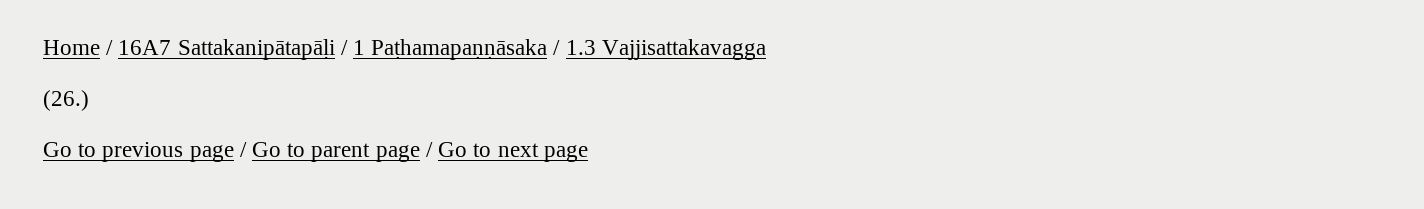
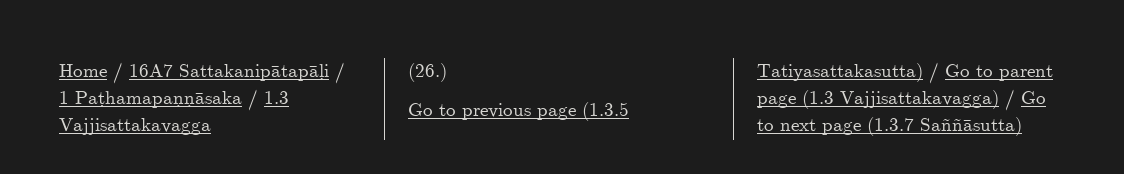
(234, 153) none -> [582,102,629,121] [757,63,923,82] (1.3.5 Tatiyasattakasutta)
(420, 153) none -> [802,90,999,109] (1.3 Vajjisattakavagga)
(588, 153) none -> [867,117,1022,136] (1.3.7 Saññāsutta)

